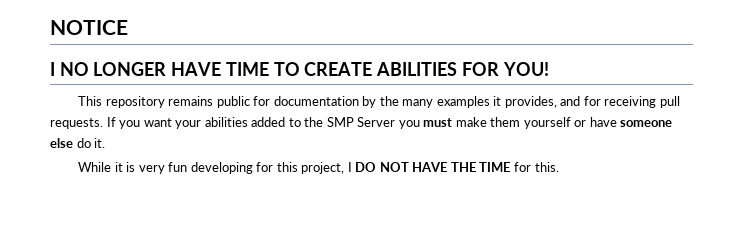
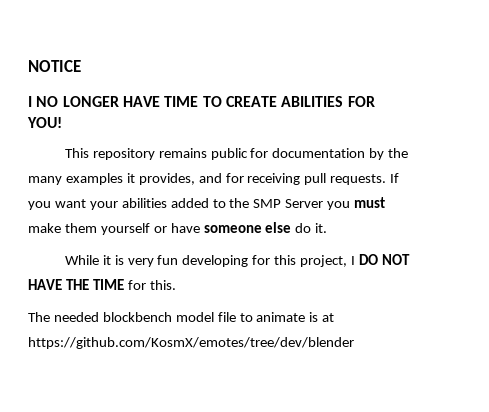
(559, 167) none -> [28,312,335,322] [28,337,354,349] // The needed blockbench model file to animate is at https://github.com/KosmX/emotes/tree/dev/blender

